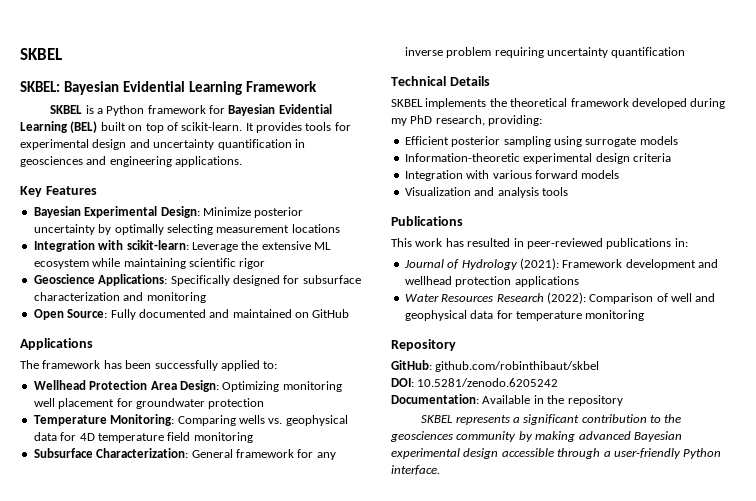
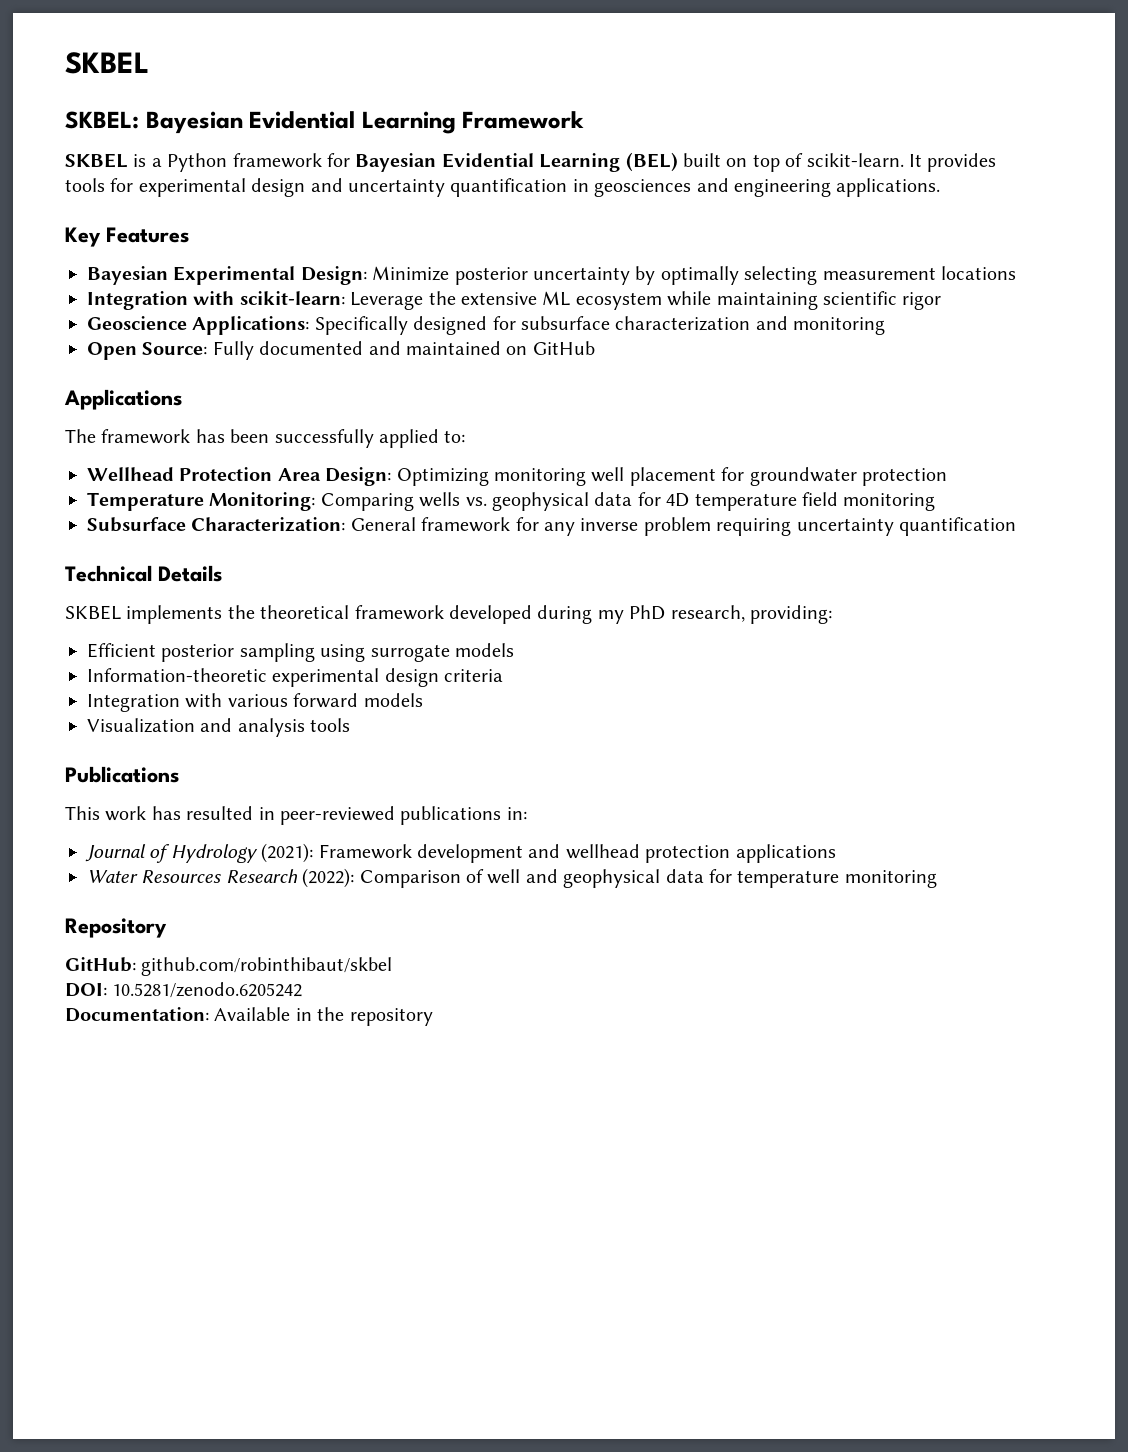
[421,414,682,425] [390,431,682,442] [391,448,722,459] [391,465,440,475] // SKBEL represents a significant contribution to the geosciences community by making advanced Bayesian experimental design accessible through a user-friendly Python interface. -> (433, 1017) none

